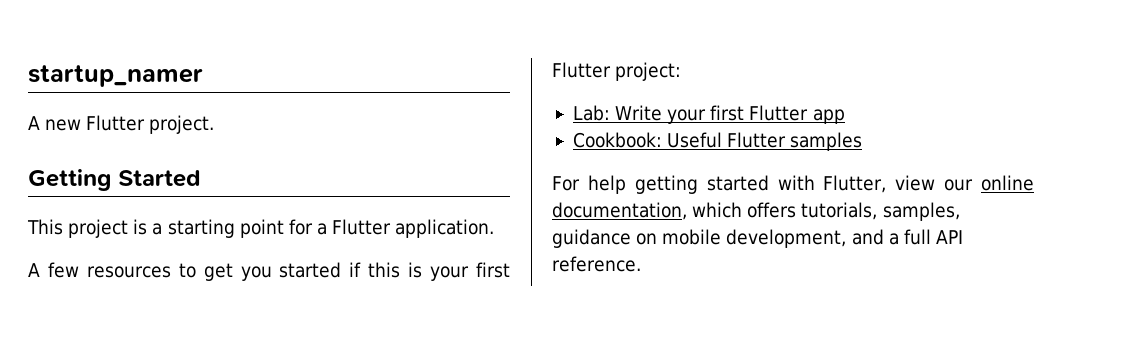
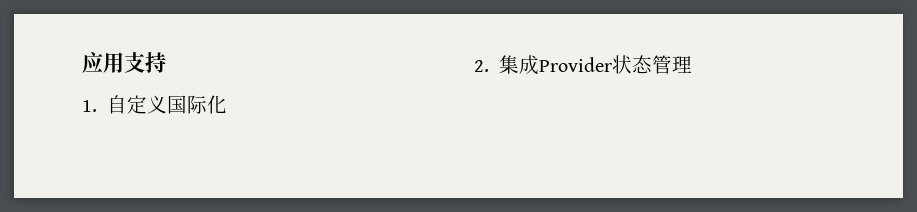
[28,65,203,87] [28,115,215,134] [28,169,201,191] [27,219,495,238] [28,262,511,281] [552,62,682,81] [572,105,845,124] [572,132,863,151] [552,175,1034,194] [552,202,960,221] [552,229,963,248] [552,256,641,272] startup_namer // A new Flutter project. // Getting Started // This project is a starting point for a Flutter application. // A few resources to get you started if this is your first Flutter project: // Lab: Write your first Flutter app // Cookbook: Useful Flutter samples // For help getting started with Flutter, view our online documentation, which offers tutorials, samples, guidance on mobile development, and a full API reference. -> [82,52,166,73] [82,95,227,114] [474,55,692,75] 应用支持 // 1.自定义国际化 // 2.集成Provider状态管理

